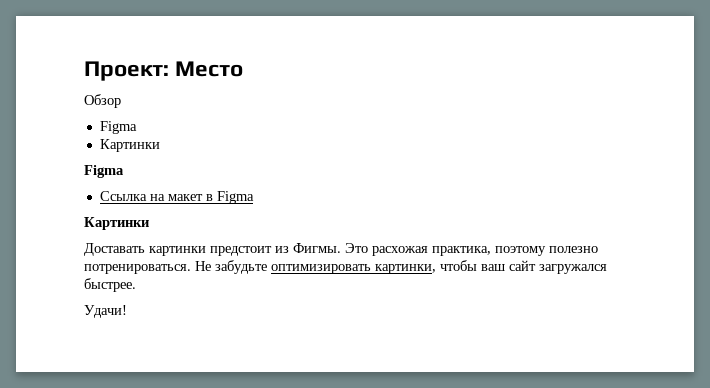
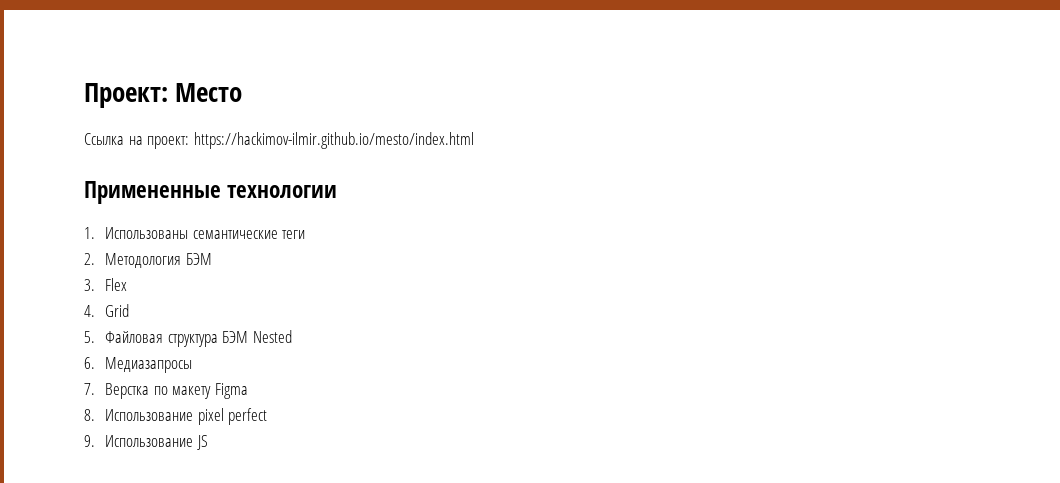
[84,94,121,108] [99,121,137,134] [99,139,160,152] [84,165,124,178] [99,191,254,204] [84,217,149,230] [84,243,598,256] [84,260,607,274] [84,278,136,292] [84,305,127,318] Обзор // Figma // Картинки // Figma // Ссылка на макет в Figma // Картинки // Доставать картинки предстоит из Фигмы. Это расхожая практика, поэтому полезно потренироваться. Не забудьте оптимизировать картинки, чтобы ваш сайт загружался быстрее. // Удачи! -> [84,132,474,149] [84,181,338,204] [84,227,306,239] [84,253,212,268] [84,278,128,291] [84,304,130,317] [84,330,292,347] [84,357,193,373] [84,383,248,399] [84,408,268,425] [84,435,208,450] Ссылка на проект: https://hackimov-ilmir.github.io/mesto/index.html // Примененные технологии // 1. Использованы семантические теги // 2. Методология БЭМ // 3. Flex // 4. Grid // 5. Файловая структура БЭМ Nested // 6. Медиазапросы // 7. Верстка по макету Figma // 8. Использование pixel perfect // 9. Использование JS

